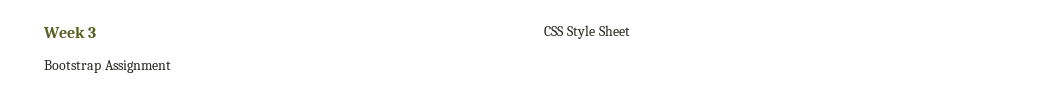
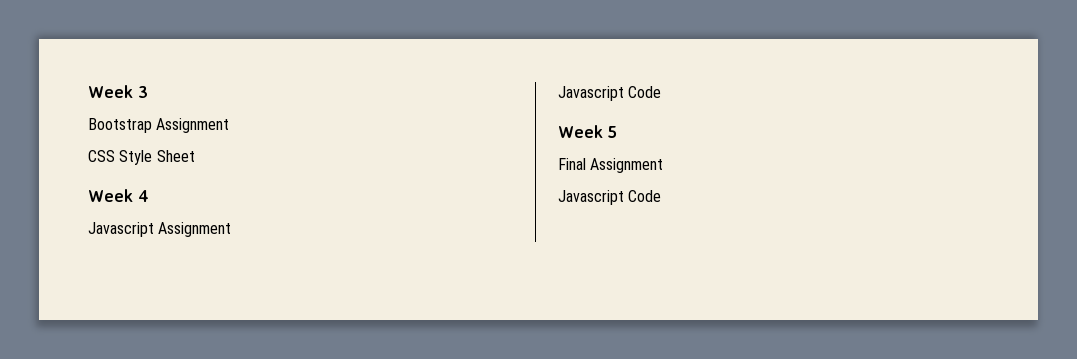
(630, 30) none -> [88,189,149,202] [88,222,232,237] [558,86,662,101] [558,125,617,138] [558,158,664,173] [558,190,662,205] // Week 4 // Javascript Assignment // Javascript Code // Week 5 // Final Assignment // Javascript Code

